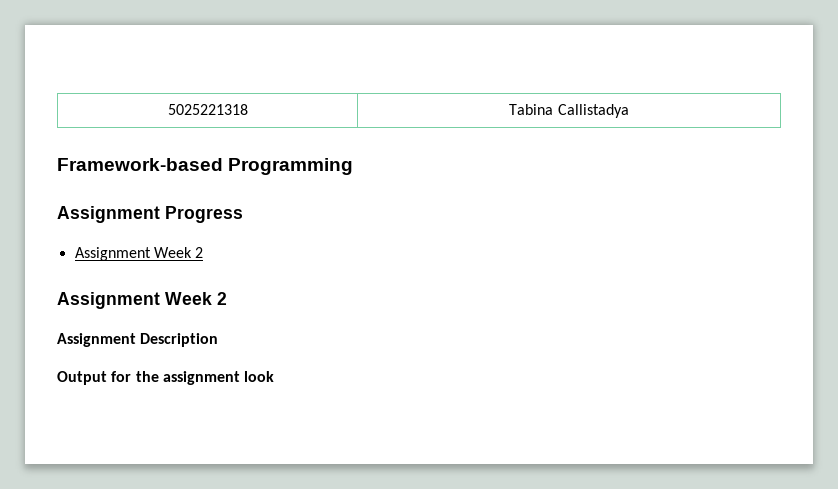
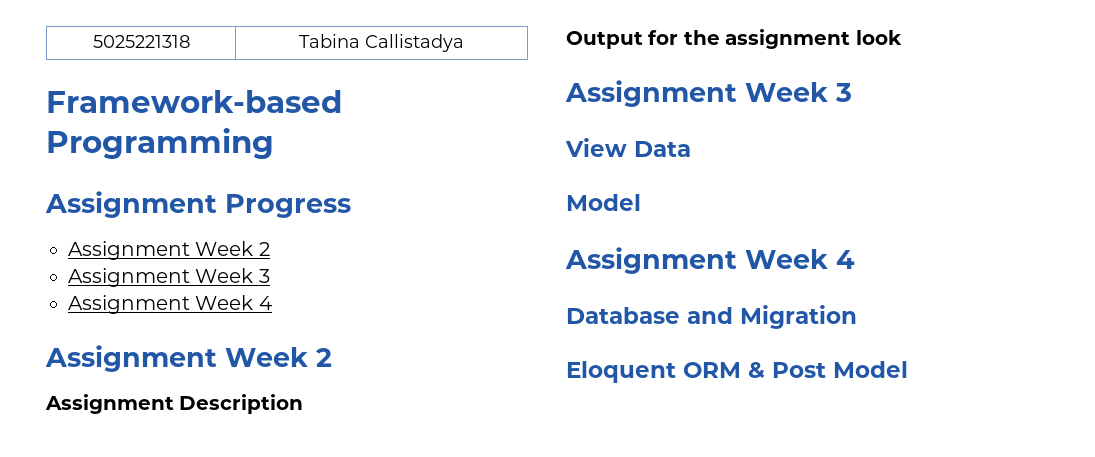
(204, 252) none -> [68,268,270,287] [68,295,272,314] // Assignment Week 3 // Assignment Week 4
(275, 376) none -> [565,80,852,107] [565,138,691,157] [566,194,641,211] [565,247,855,274] [566,305,857,329] [566,361,908,383] // Assignment Week 3 // View Data // Model // Assignment Week 4 // Database and Migration // Eloquent ORM & Post Model

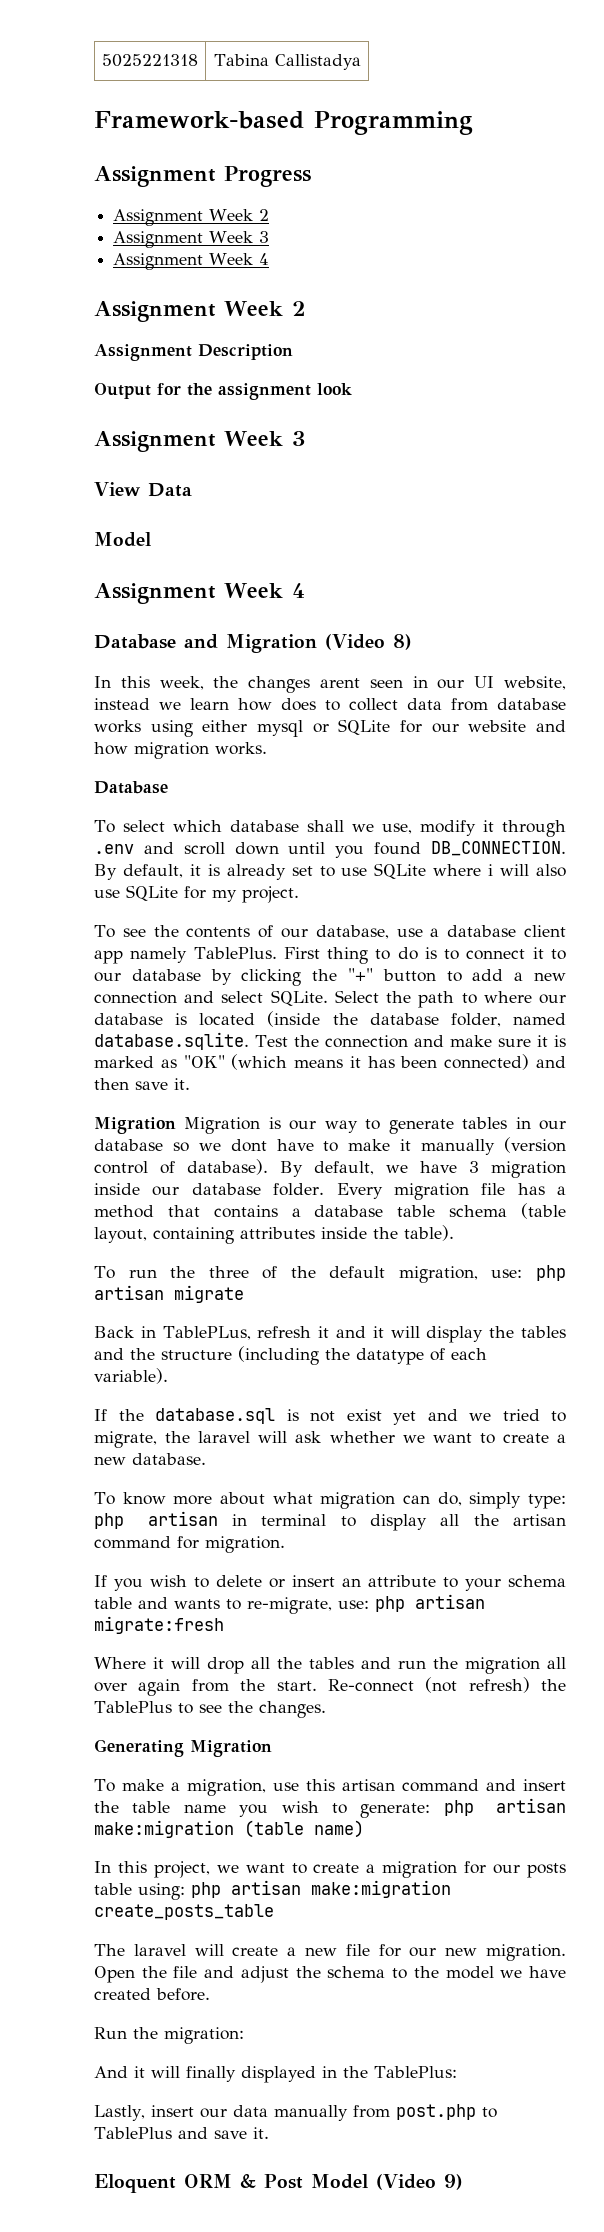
(857, 317) none -> [325,634,412,650] [94,676,566,693] [94,698,566,711] [94,719,566,737] [94,742,267,759] [94,781,168,794] [94,820,566,837] [94,841,566,858] [94,863,566,880] [94,885,299,903] [94,925,566,939] [94,947,567,964] [94,968,566,986] [94,990,566,1008] [94,1011,566,1027] [94,1032,566,1050] [94,1054,566,1070] [94,1078,190,1090] [94,1117,567,1134] [94,1137,566,1155] [94,1159,566,1178] [94,1183,566,1200] [94,1203,566,1219] [94,1225,454,1244] [94,1265,566,1283] [94,1285,244,1303] [94,1326,566,1343] [94,1346,487,1365] [94,1368,168,1384] [94,1408,566,1425] [94,1431,567,1448] [94,1453,206,1465] [94,1492,566,1509] [94,1511,567,1531] [94,1536,285,1553] [94,1575,566,1591] [94,1594,485,1614] [94,1616,224,1634] [94,1657,566,1674] [94,1677,566,1696] [94,1701,326,1718] [94,1739,272,1757] [94,1779,566,1796] [94,1798,566,1818] [94,1820,364,1838] [94,1861,567,1878] [94,1880,451,1900] [94,1904,274,1920] [94,1944,567,1961] [94,1966,567,1983] [94,1988,210,2001] [94,2027,244,2044] [94,2066,457,2083] [94,2104,497,2121] [94,2127,269,2139] (Video 8) // In this week, the changes arent seen in our UI website, instead we learn how does to collect data from database works using either mysql or SQLite for our website and how migration works. // Database // To select which database shall we use, modify it through .env and scroll down until you found DB_CONNECTION. By default, it is already set to use SQLite where i will also use SQLite for my project. // To see the contents of our database, use a database client app namely TablePlus. First thing to do is to connect it to our database by clicking the "+" button to add a new connection and select SQLite. Select the path to where our database is located (inside the database folder, named database.sqlite. Test the connection and make sure it is marked as "OK" (which means it has been connected) and then save it. // Migration Migration is our way to generate tables in our database so we dont have to make it manually (version control of database). By default, we have 3 migration inside our database folder. Every migration file has a method that contains a database table schema (table layout, containing attributes inside the table). // To run the three of the default migration, use: php artisan migrate // Back in TablePLus, refresh it and it will display the tables and the structure (including the datatype of each variable). // If the database.sql is not exist yet and we tried to migrate, the laravel will ask whether we want to create a new database. // To know more about what migration can do, simply type: php artisan in terminal to display all the artisan command for migration. // If you wish to delete or insert an attribute to your schema table and wants to re-migrate, use: php artisan migrate:fresh // Where it will drop all the tables and run the migration all over again from the start. Re-connect (not refresh) the TablePlus to see the changes. // Generating Migration // To make a migration, use this artisan command and insert the table name you wish to generate: php artisan make:migration (table name) // In this project, we want to create a migration for our posts table using: php artisan make:migration create_posts_table // The laravel will create a new file for our new migration. Open the file and adjust the schema to the model we have created before. // Run the migration: // And it will finally displayed in the TablePlus: // Lastly, insert our data manually from post.php to TablePlus and save it.
(908, 369) none -> [376,2174,463,2190] (Video 9)

